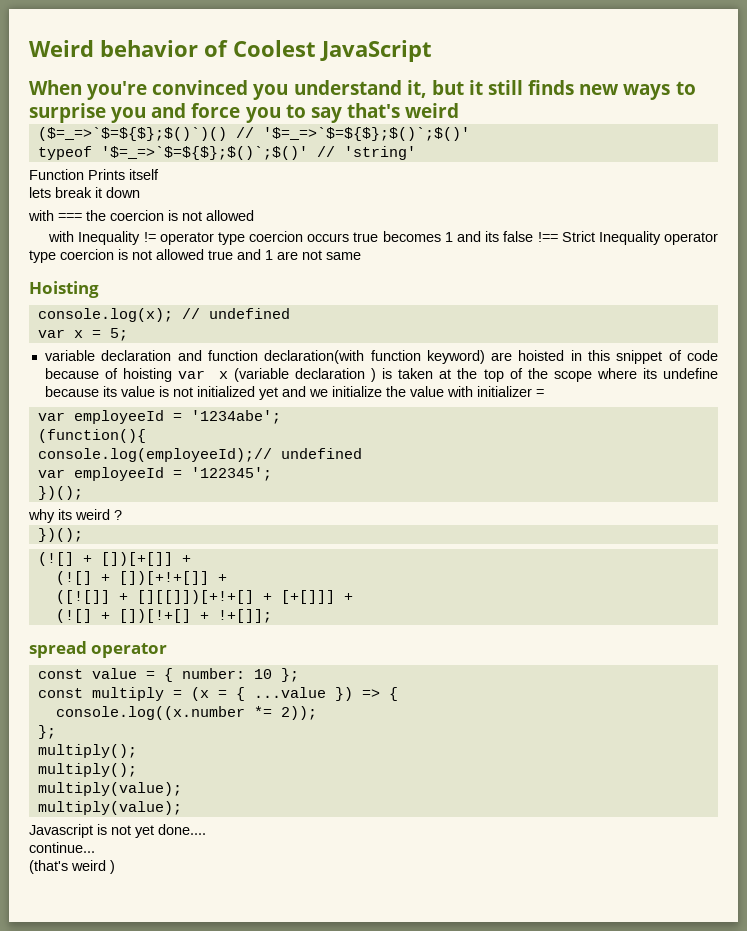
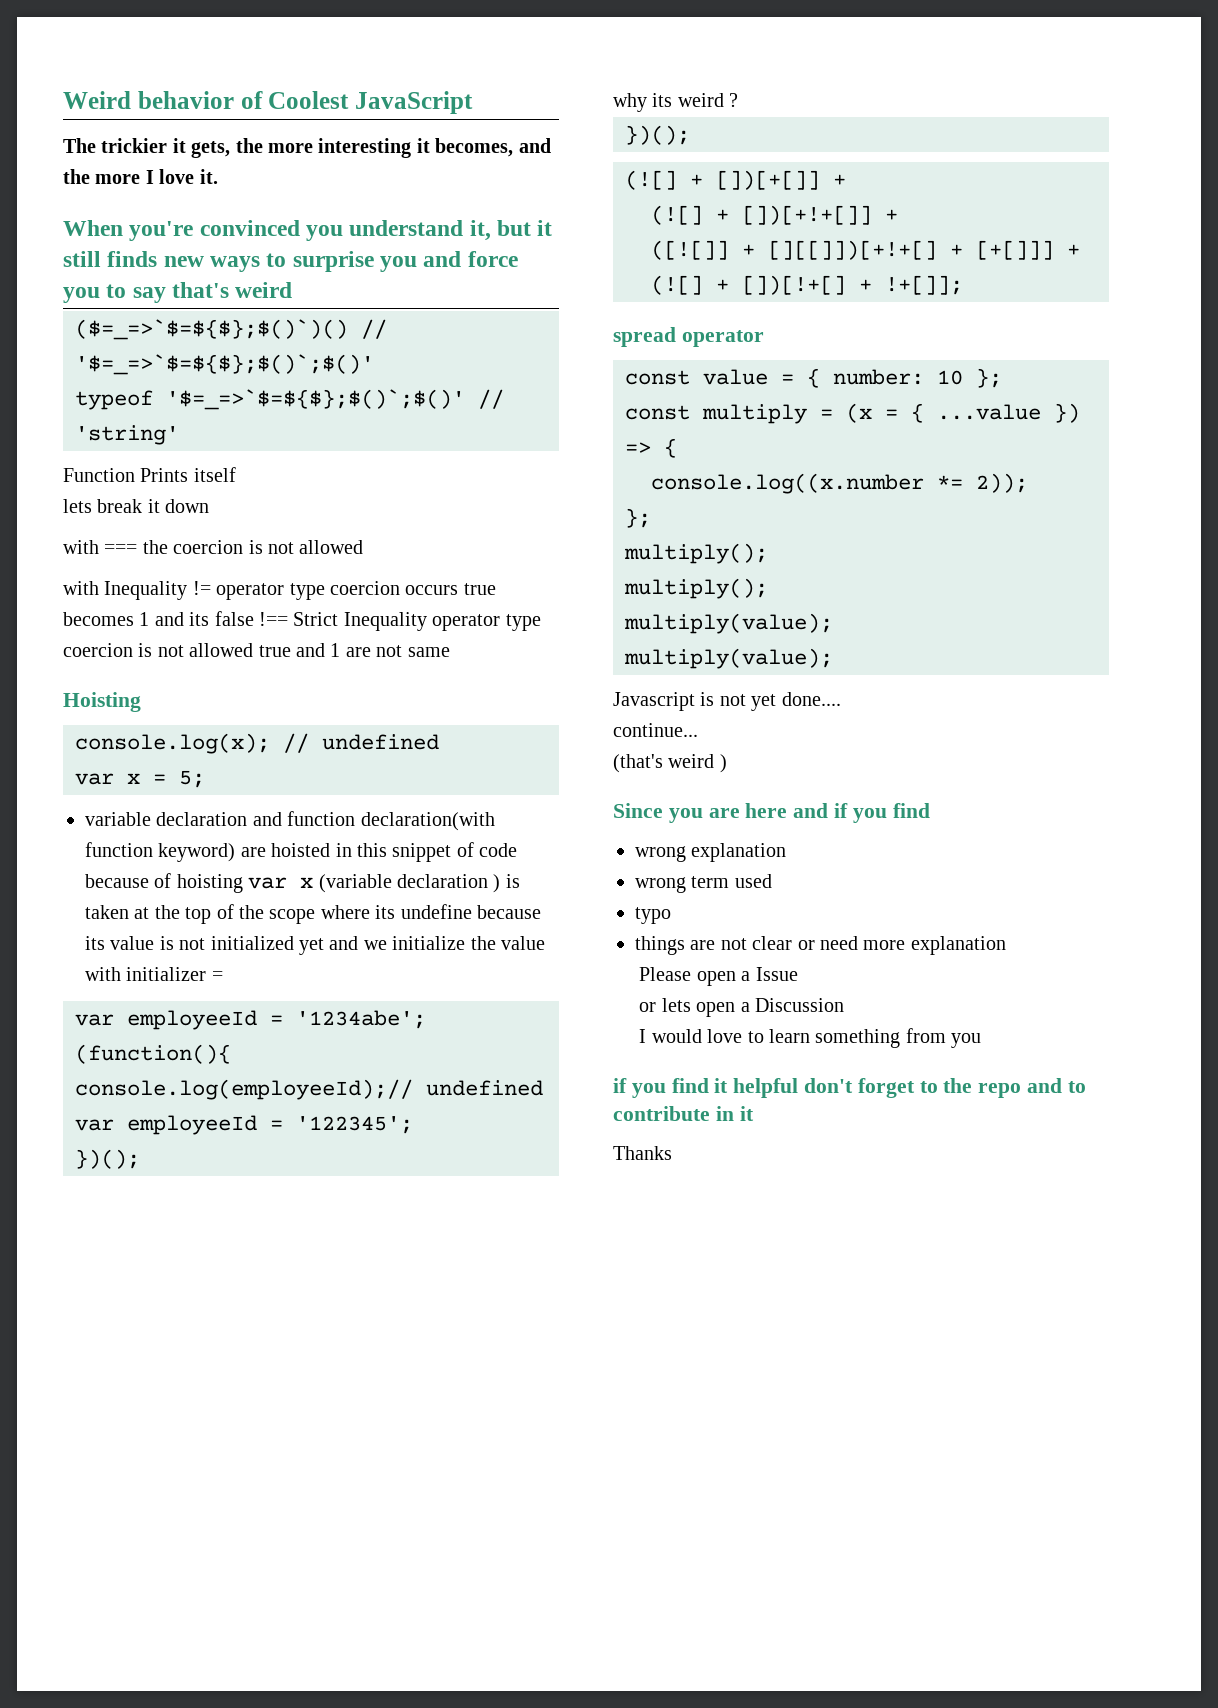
(432, 51) none -> [63,138,551,158] [63,169,218,184] // The trickier it gets, the more interesting it becomes, and the more I love it.
(115, 867) none -> [613,803,930,823] [635,843,787,862] [635,874,772,893] [635,907,671,924] [635,936,1006,955] [639,967,798,986] [639,998,845,1017] [639,1028,982,1048] [613,1078,1086,1098] [613,1106,754,1121] [613,1146,672,1160] // Since you are here and if you find // wrong explanation // wrong term used // typo // things are not clear or need more explanation // Please open a Issue // or lets open a Discussion // I would love to learn something from you // if you find it helpful don't forget to the repo and to contribute in it // Thanks

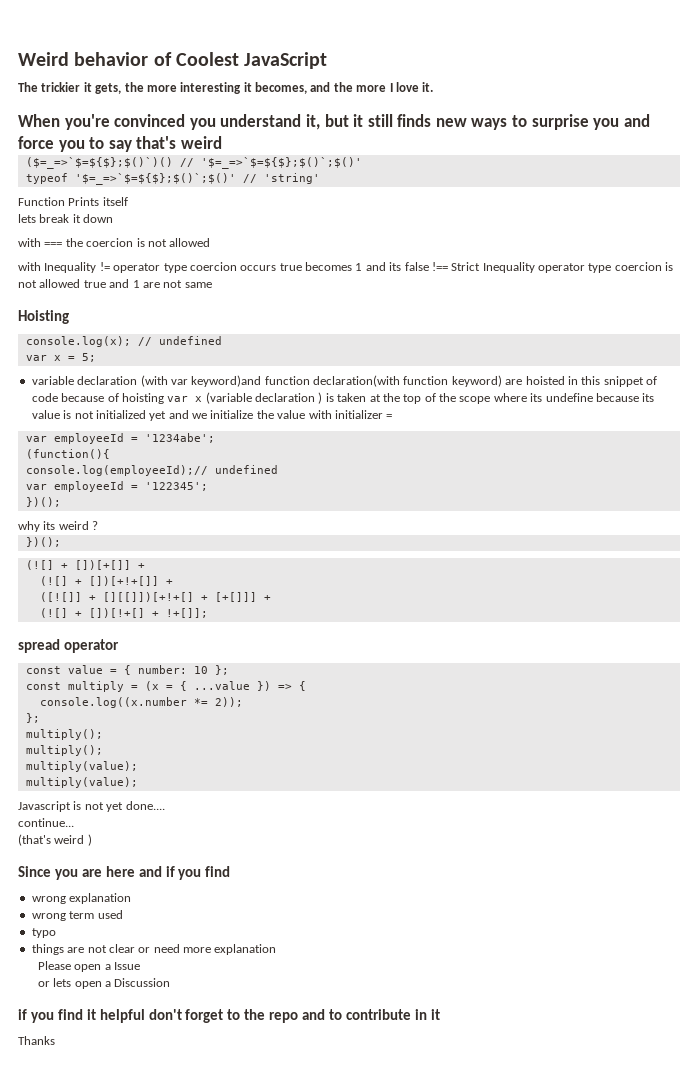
[252,812,282,826] and -> [140,375,262,387] (with var keyword)and
[639,1028,982,1048] // I would love to learn something from you -> (171, 982) none

